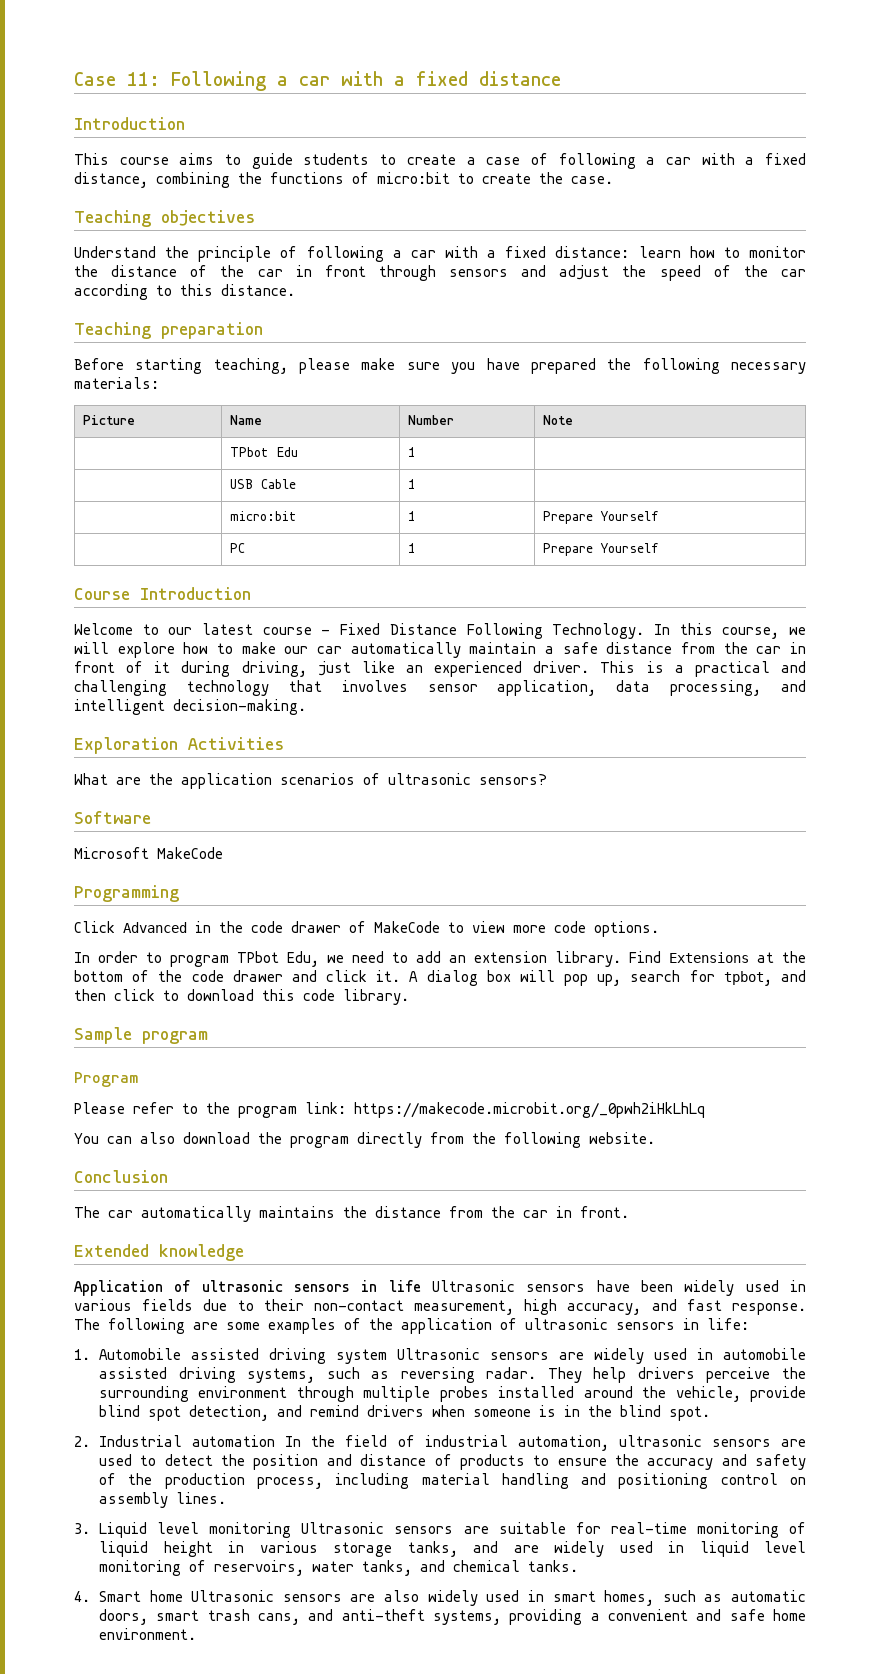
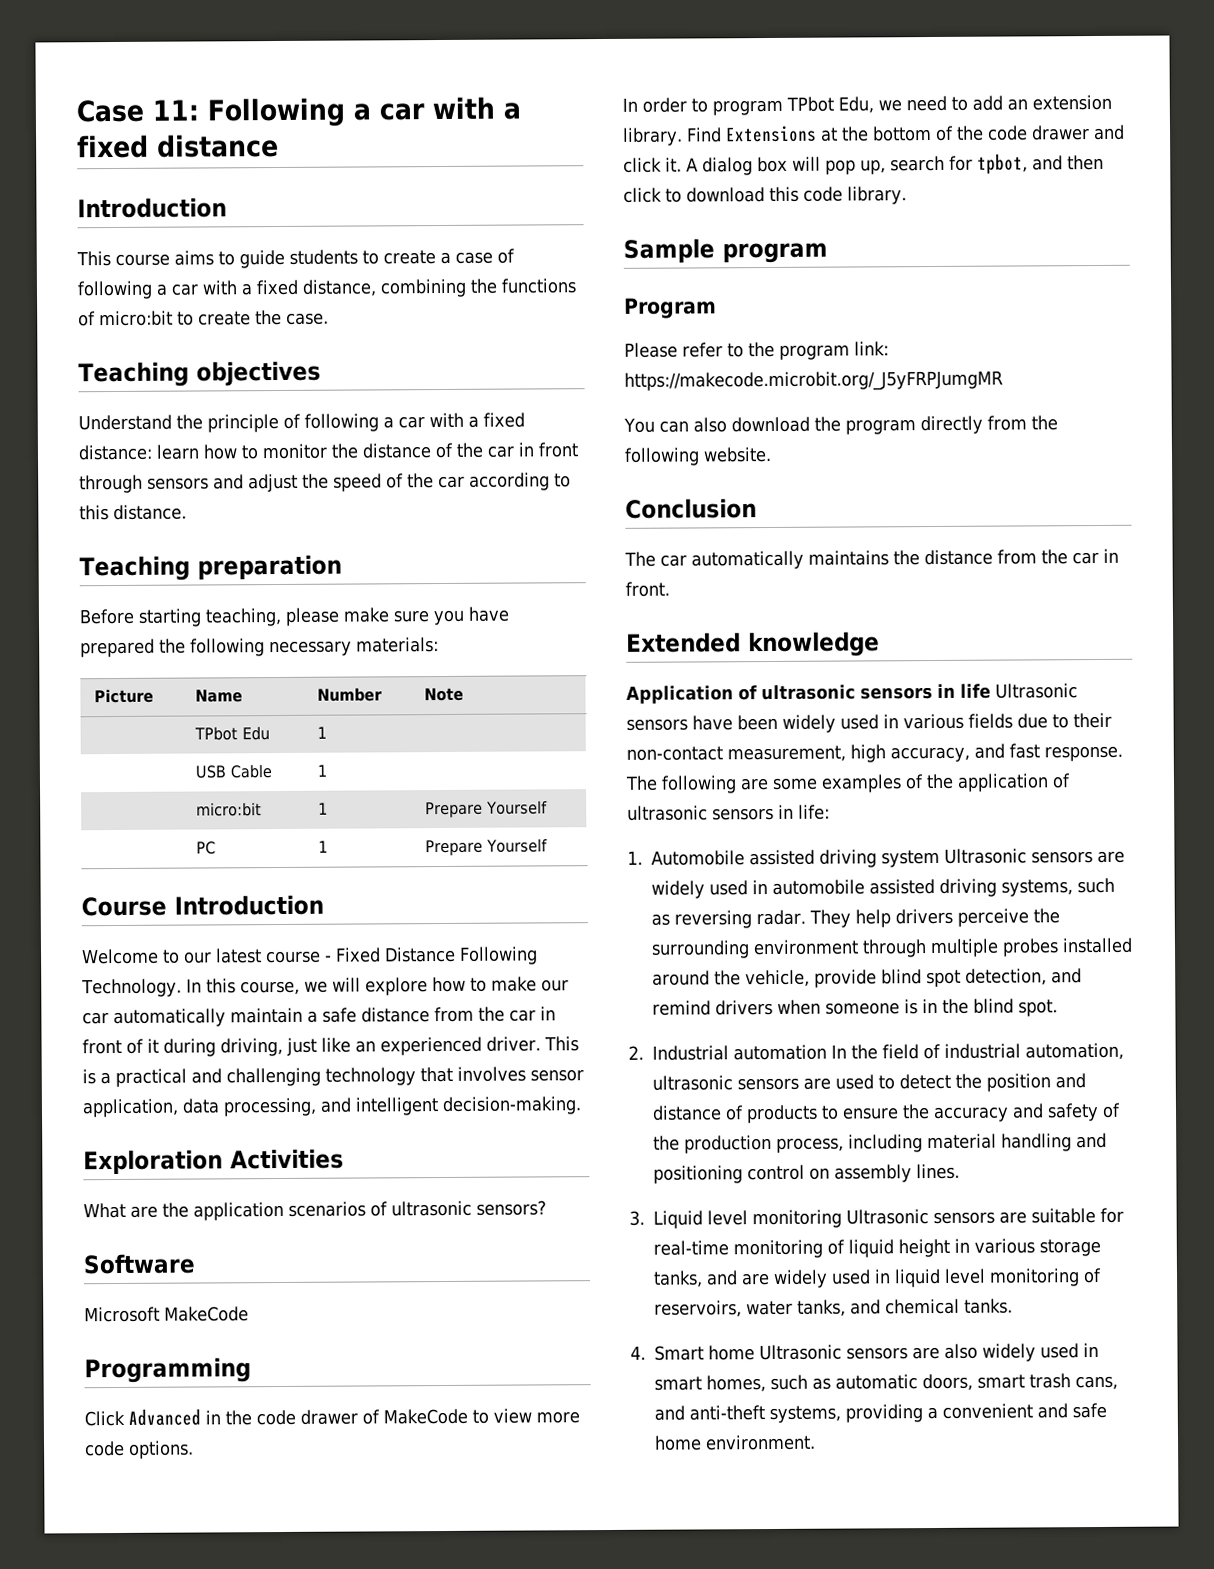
[354,1102,705,1118] https://makecode.microbit.org/_0pwh2iHkLhLq -> [624,370,1003,392] https://makecode.microbit.org/_J5yFRPJumgMR

